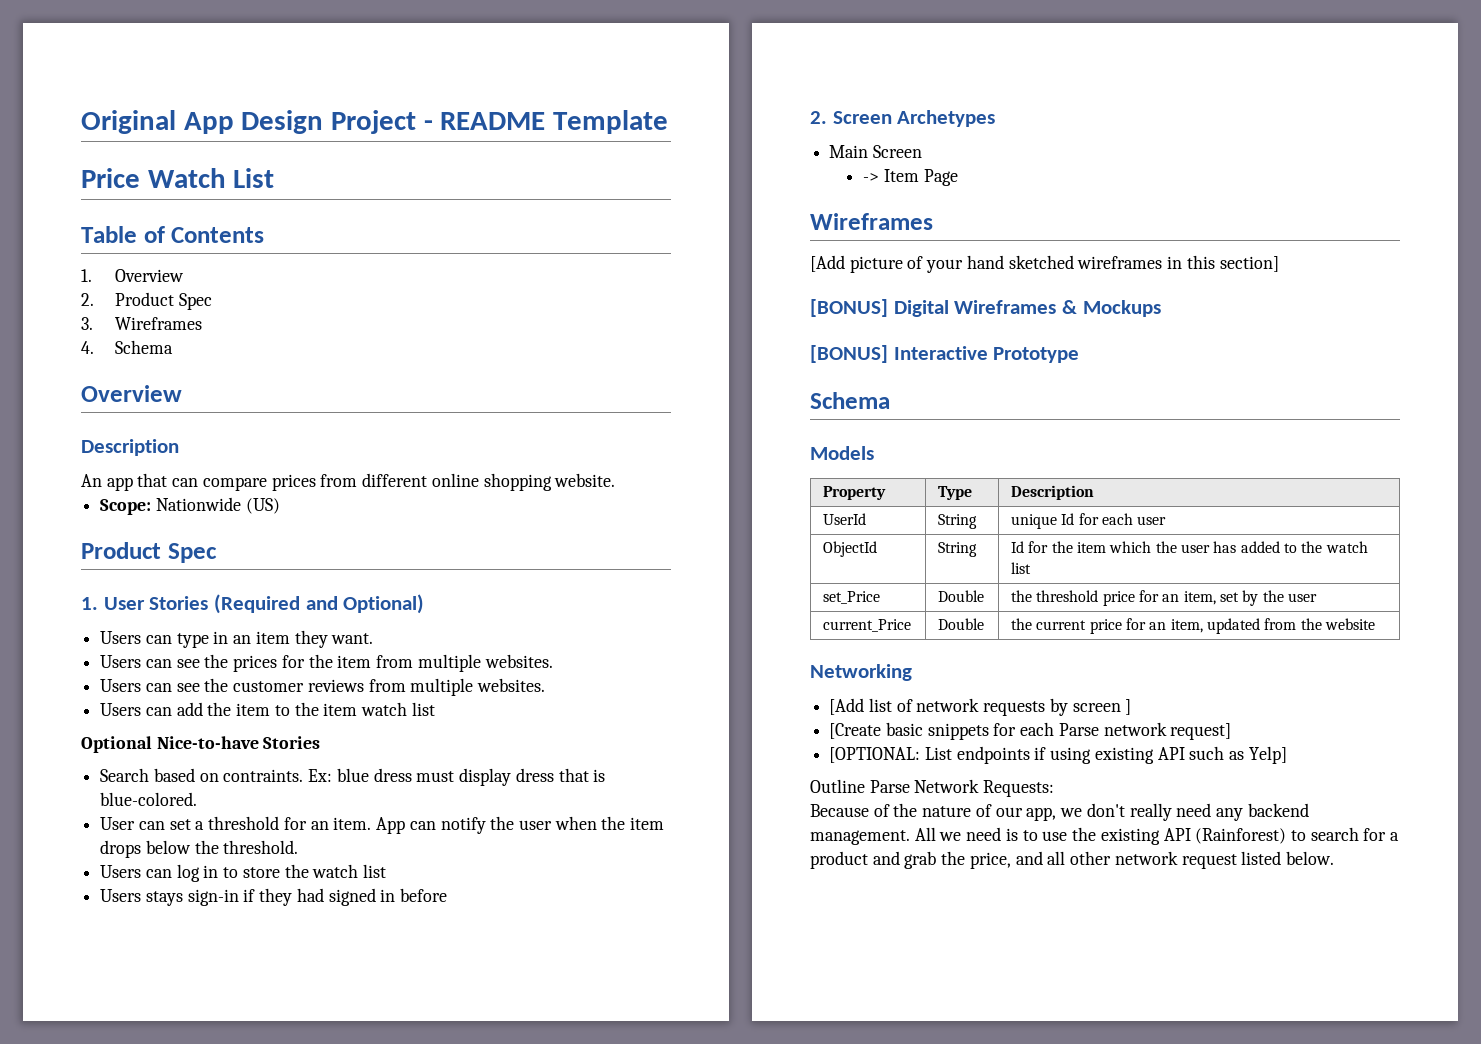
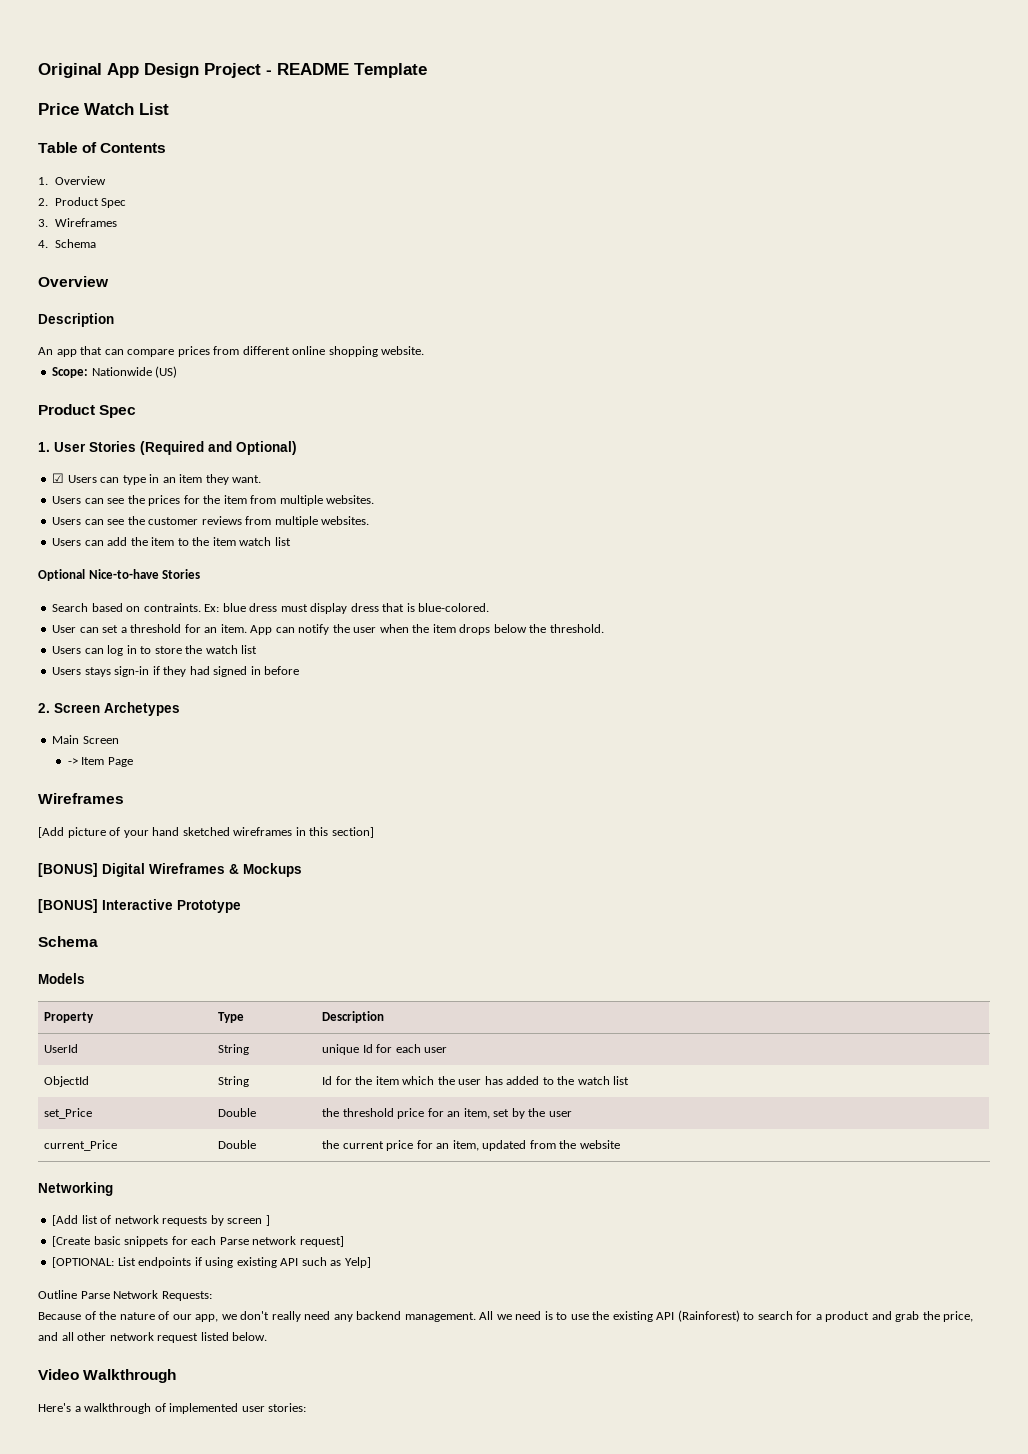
(425, 604) none -> [52,473,65,483] ☑
(1334, 858) none -> [38,1369,177,1383] [38,1403,307,1414] // Video Walkthrough // Here's a walkthrough of implemented user stories:

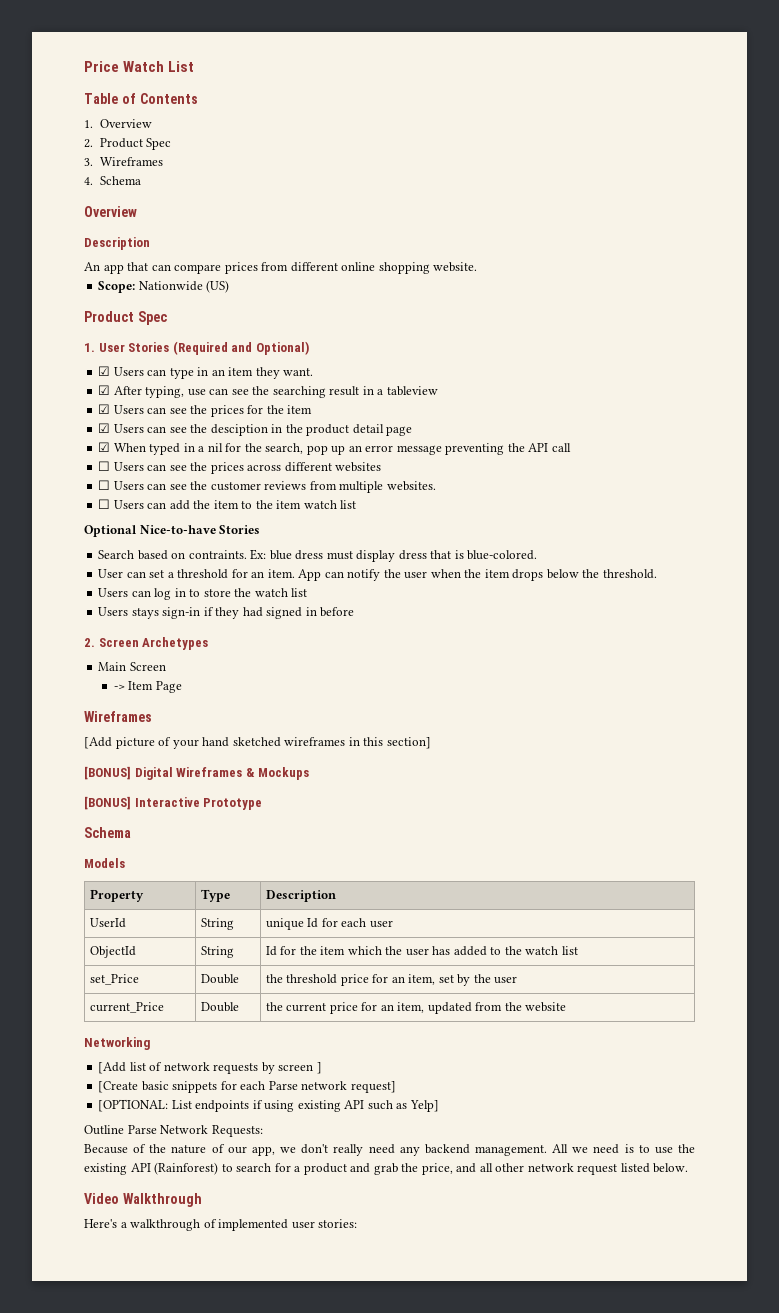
[38,63,427,78] Original App Design Project - README Template // -> (84, 66) none
(262, 479) none -> [98,385,438,398] [98,404,111,414] ☑ After typing, use can see the searching result in a tableview // ☑
[250,495,375,506] from multiple websites. // -> [98,423,413,436] [98,442,571,455] [98,461,382,474] [98,480,111,490] // ☑ Users can see the desciption in the product detail page // ☑ When typed in a nil for the search, pop up an error message preventing the API call // ☐ Users can see the prices across different websites // ☐
(370, 520) none -> [98,499,111,509] ☐

